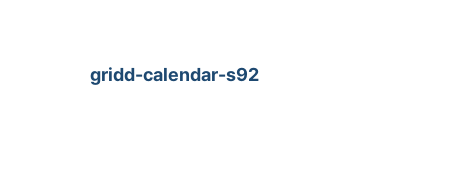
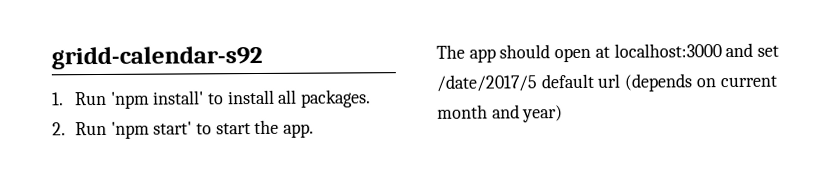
(259, 76) none -> [51,89,372,109] [52,119,315,139] [436,42,780,63] [436,73,777,92] [437,104,564,123] // 1. Run 'npm install' to install all packages. // 2. Run 'npm start' to start the app. // The app should open at localhost:3000 and set /date/2017/5 default url (depends on current month and year)

